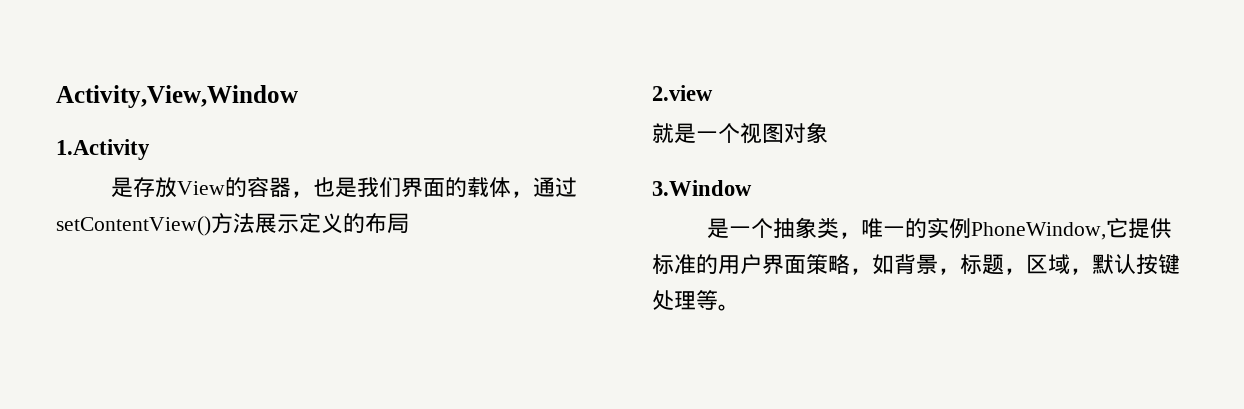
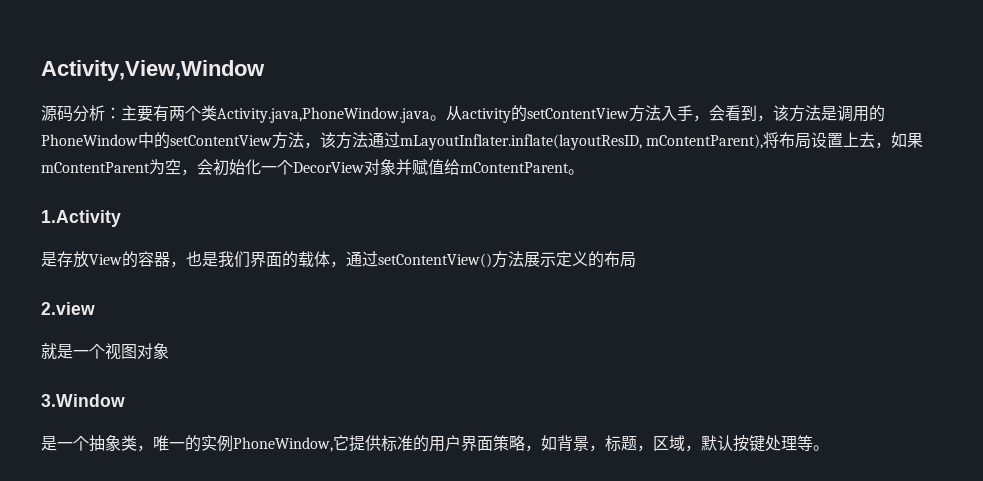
(298, 96) none -> [41,105,885,123] [41,132,924,150] [41,159,584,176] // 源码分析：主要有两个类Activity.java,PhoneWindow.java。从activity的setContentView方法入手，会看到，该方法是调用的PhoneWindow中的setContentView方法，该方法通过mLayoutInflater.inflate(layoutResID, mContentParent),将布局设置上去，如果mContentParent为空，会初始化一个DecorView对象并赋值给mContentParent。

